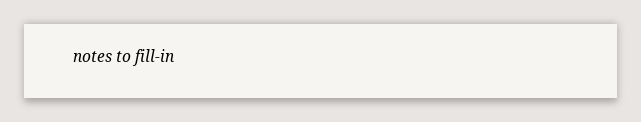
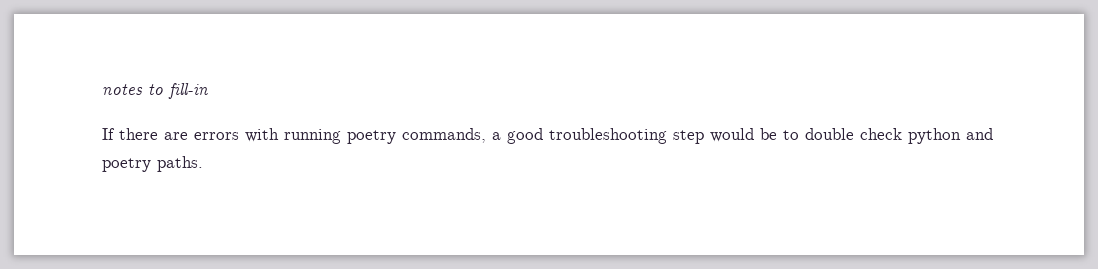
(176, 57) none -> [102,128,993,144] [102,156,203,172] // If there are errors with running poetry commands, a good troubleshooting step would be to double check python and poetry paths.

